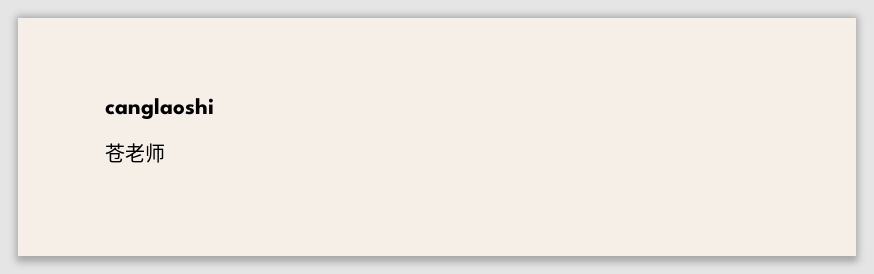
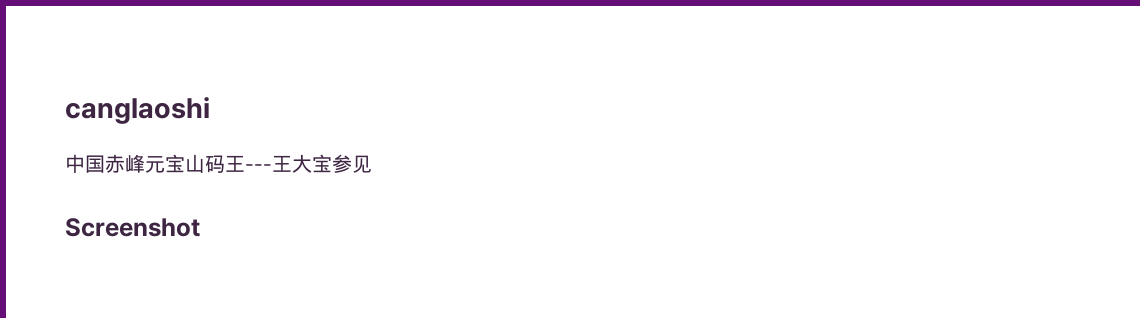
[105,143,165,163] 苍老师 -> [65,154,372,173] [65,218,200,237] 中国赤峰元宝山码王---王大宝参见 // Screenshot

